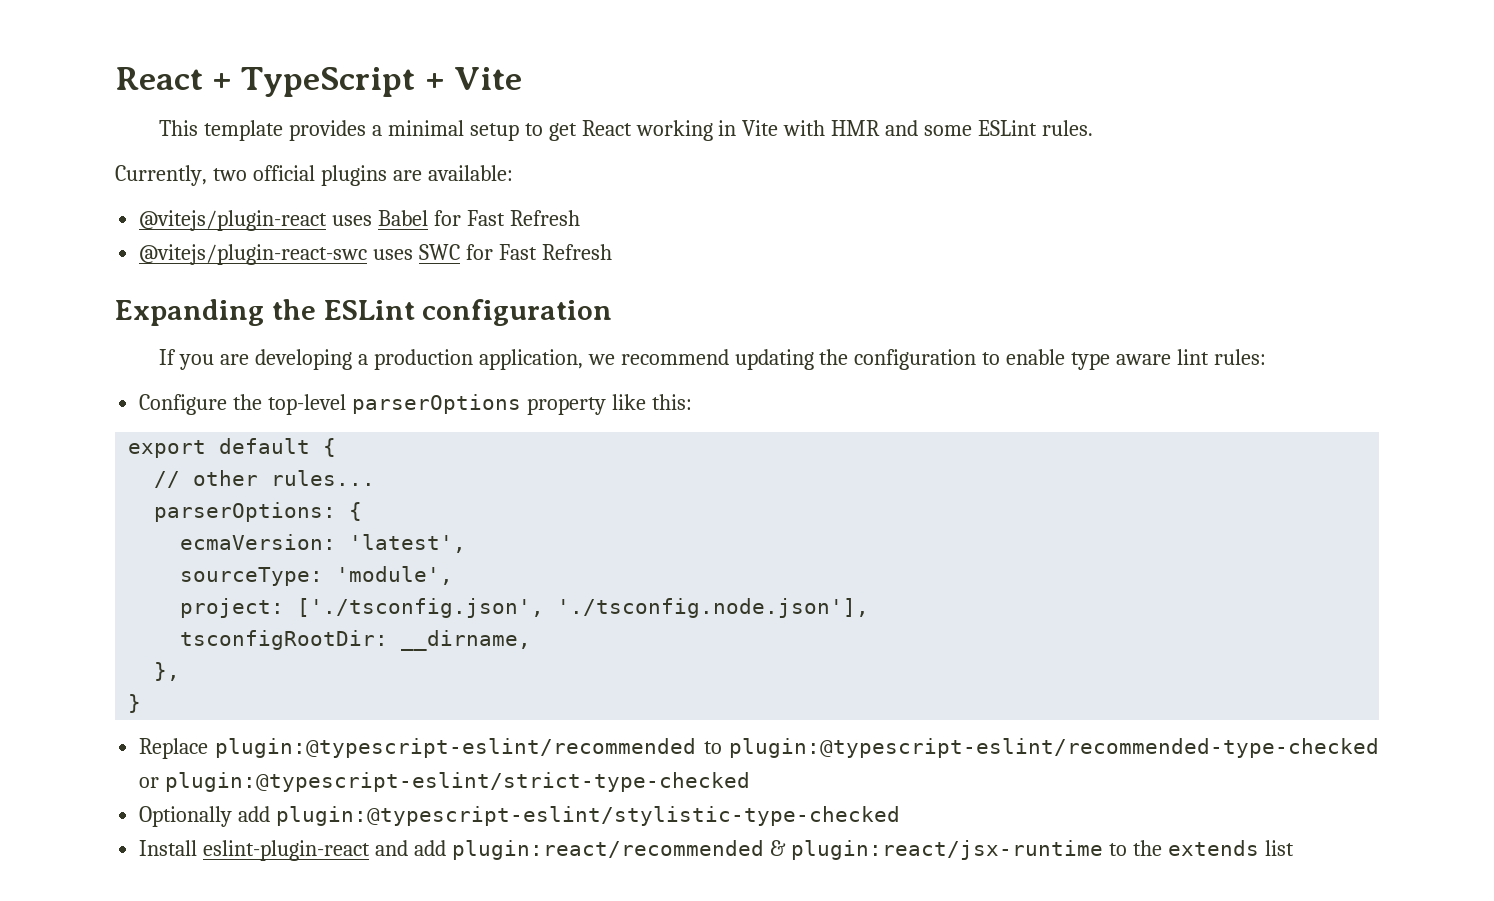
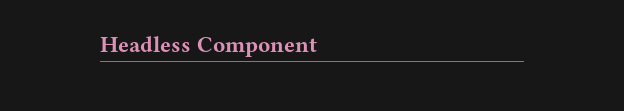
[115,67,522,97] [159,120,1094,141] [115,165,513,186] [139,210,580,231] [139,244,612,265] [115,299,613,326] [159,349,1267,370] [139,394,692,415] [128,438,337,458] [154,470,376,488] [154,502,363,522] [180,534,467,553] [180,566,454,586] [180,598,870,618] [180,630,532,651] [154,662,181,681] [128,694,142,713] [139,738,1379,759] [139,772,751,792] [139,806,901,827] [139,840,1294,861] React + TypeScript + Vite // This template provides a minimal setup to get React working in Vite with HMR and some ESLint rules. // Currently, two official plugins are available: // @vitejs/plugin-react uses Babel for Fast Refresh // @vitejs/plugin-react-swc uses SWC for Fast Refresh // Expanding the ESLint configuration // If you are developing a production application, we recommend updating the configuration to enable type aware lint rules: // Configure the top-level parserOptions property like this: // export default { // // other rules... // parserOptions: { // ecmaVersion: 'latest', // sourceType: 'module', // project: ['./tsconfig.json', './tsconfig.node.json'], // tsconfigRootDir: __dirname, // }, // } // Replace plugin:@typescript-eslint/recommended to plugin:@typescript-eslint/recommended-type-checked or plugin:@typescript-eslint/strict-type-checked // Optionally add plugin:@typescript-eslint/stylistic-type-checked // Install eslint-plugin-react and add plugin:react/recommended & plugin:react/jsx-runtime to the extends list -> [100,36,318,57] Headless Component

